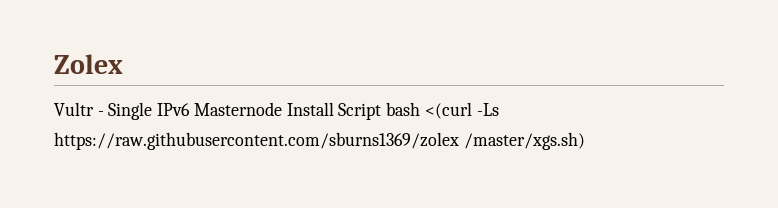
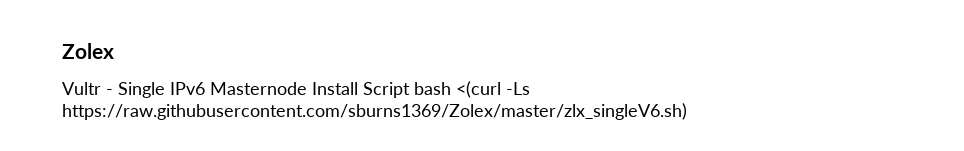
[54,132,585,150] https://raw.githubusercontent.com/sburns1369/zolex /master/xgs.sh) -> [62,103,687,120] https://raw.githubusercontent.com/sburns1369/Zolex/master/zlx_singleV6.sh)

